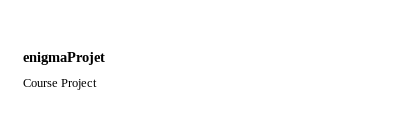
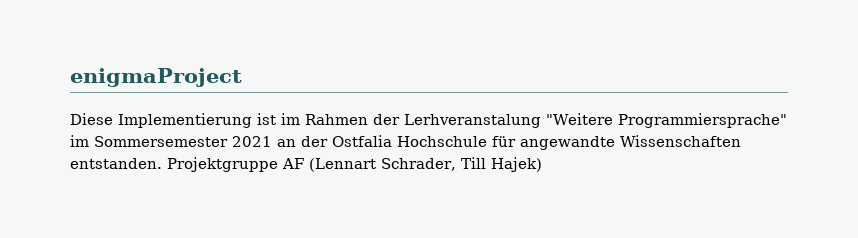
[23,52,105,65] [23,79,98,90] enigmaProjet // Course Project -> [70,68,242,87] [70,113,787,128] [70,135,741,150] [70,157,542,172] enigmaProject // Diese Implementierung ist im Rahmen der Lerhveranstalung "Weitere Programmiersprache" im Sommersemester 2021 an der Ostfalia Hochschule für angewandte Wissenschaften entstanden. Projektgruppe AF (Lennart Schrader, Till Hajek)

